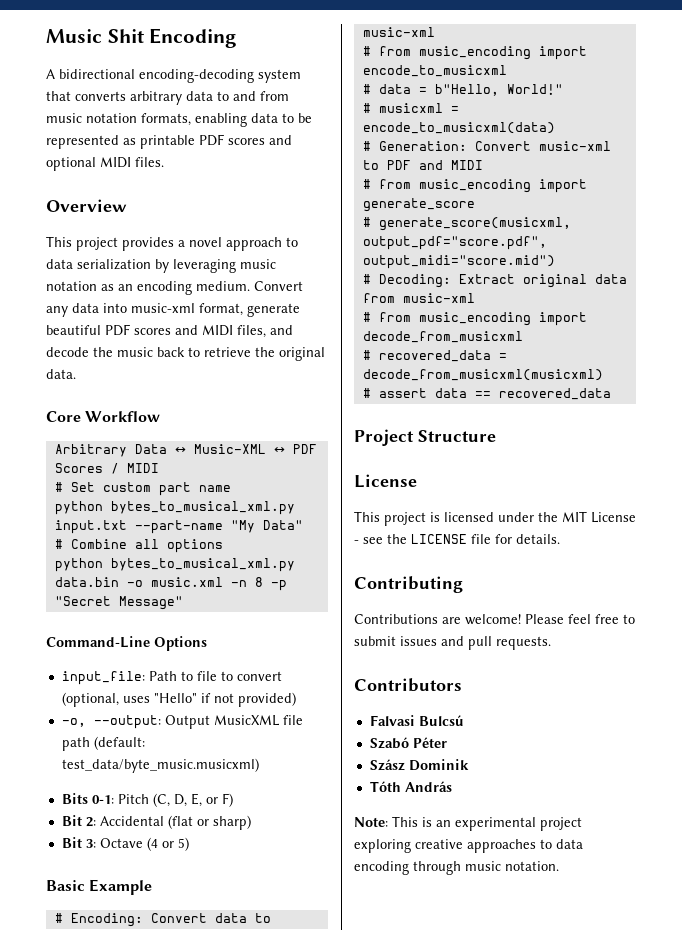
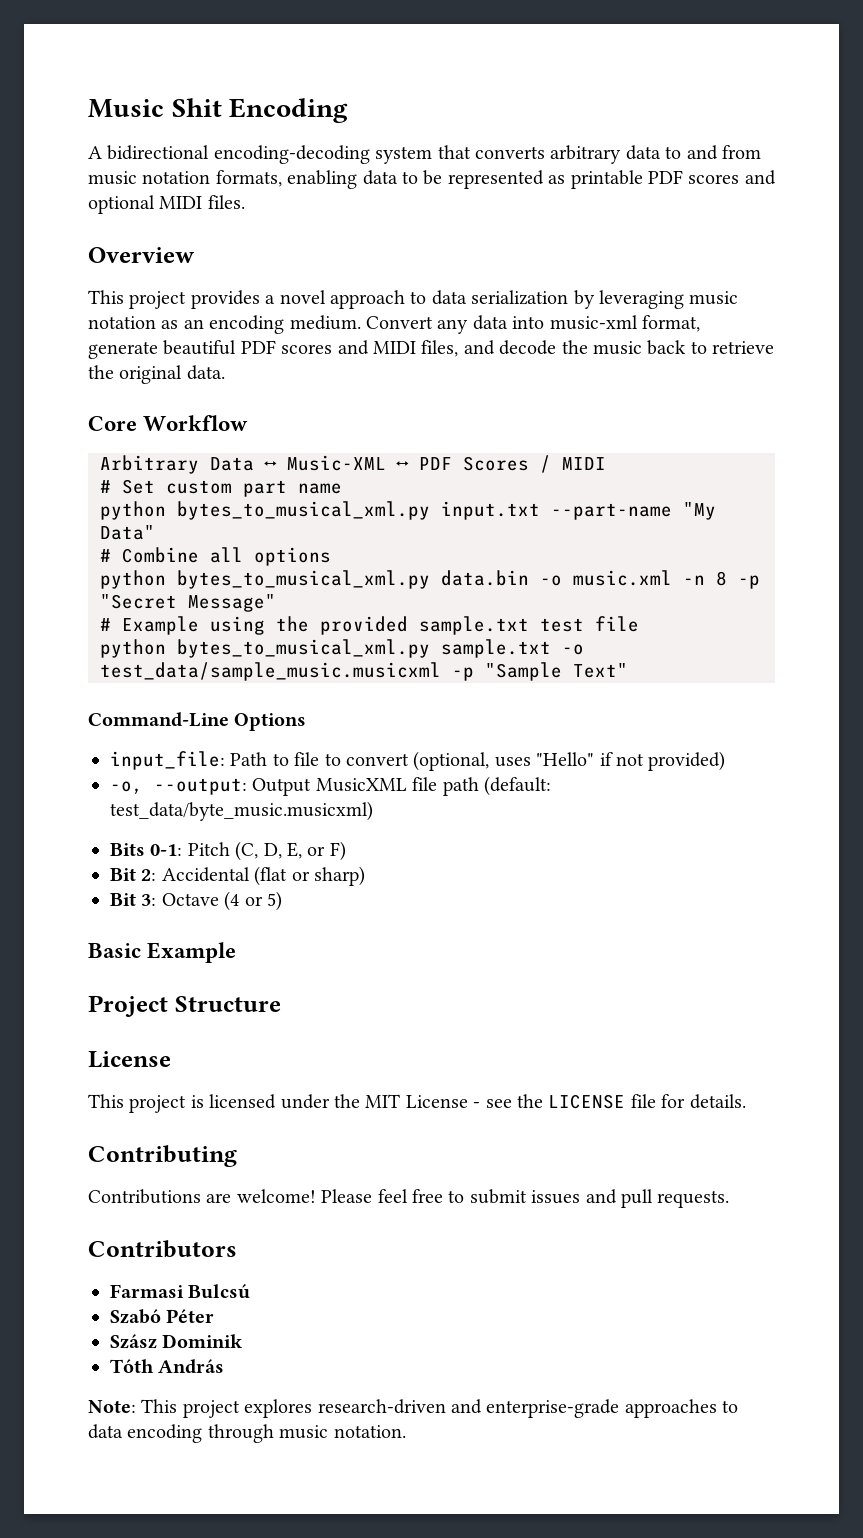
(183, 603) none -> [100,616,639,635] [100,639,584,658] [100,662,628,681] // # Example using the provided sample.txt test file // python bytes_to_musical_xml.py sample.txt -o test_data/sample_music.musicxml -p "Sample Text"
[54,913,271,927] [362,27,435,37] [362,46,587,60] [362,65,507,77] [362,84,563,96] [362,103,459,113] [362,122,555,134] [362,141,611,151] [362,160,483,170] [362,179,587,193] [362,198,475,212] [362,217,571,231] [362,236,547,250] [362,255,555,269] [362,274,627,288] [362,293,475,303] [362,312,587,326] [362,331,523,343] [362,350,507,362] [362,369,603,381] [362,388,611,400] // # Encoding: Convert data to music-xml // # from music_encoding import encode_to_musicxml // # data = b"Hello, World!" // # musicxml = encode_to_musicxml(data) // # Generation: Convert music-xml to PDF and MIDI // # from music_encoding import generate_score // # generate_score(musicxml, output_pdf="score.pdf", output_midi="score.mid") // # Decoding: Extract original data from music-xml // # from music_encoding import decode_from_musicxml // # recovered_data = decode_from_musicxml(musicxml) // # assert data == recovered_data -> (237, 952) none
[369,715,415,726] Falvasi -> [110,1284,184,1298] Farmasi
[422,817,582,831] [354,839,463,853] is an experimental project exploring creative -> [182,1399,620,1418] project explores research-driven and enterprise-grade

